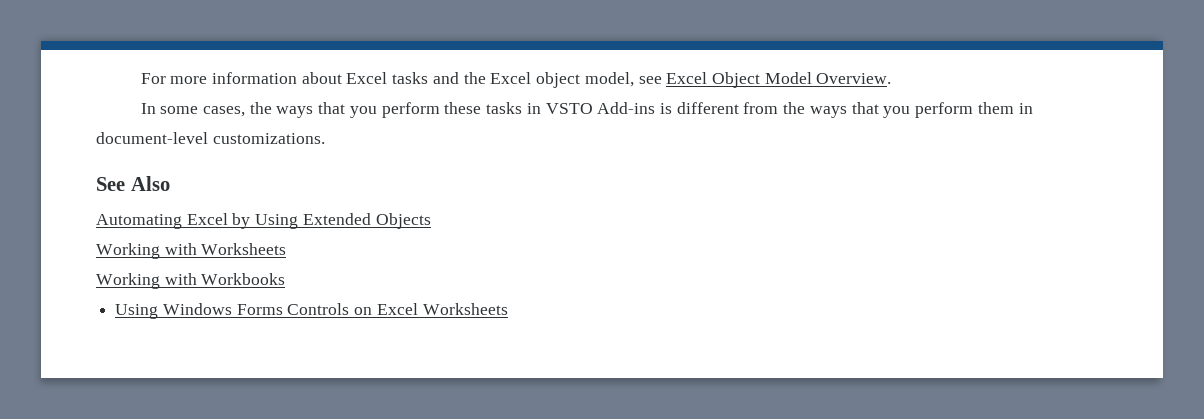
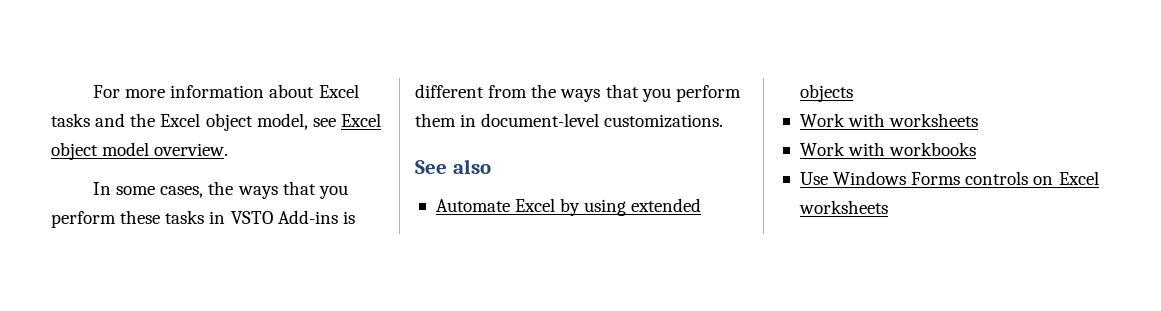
[711,72,892,88] Object Model Overview. -> [51,142,229,160] object model overview.
[130,176,170,191] [96,213,431,229] [96,243,287,259] [96,273,286,289] [115,304,159,319] Also // Automating Excel by Using Extended Objects // Working with Worksheets // Working with Workbooks // Using -> [452,159,491,174] [435,198,702,216] [799,84,853,102] [799,113,979,127] [799,142,977,156] [799,172,828,185] also // Automate Excel by using extended objects // Work with worksheets // Work with workbooks // Use
[287,303,350,315] Controls -> [965,171,1029,185] controls
[422,303,508,315] Worksheets -> [798,200,888,214] worksheets

